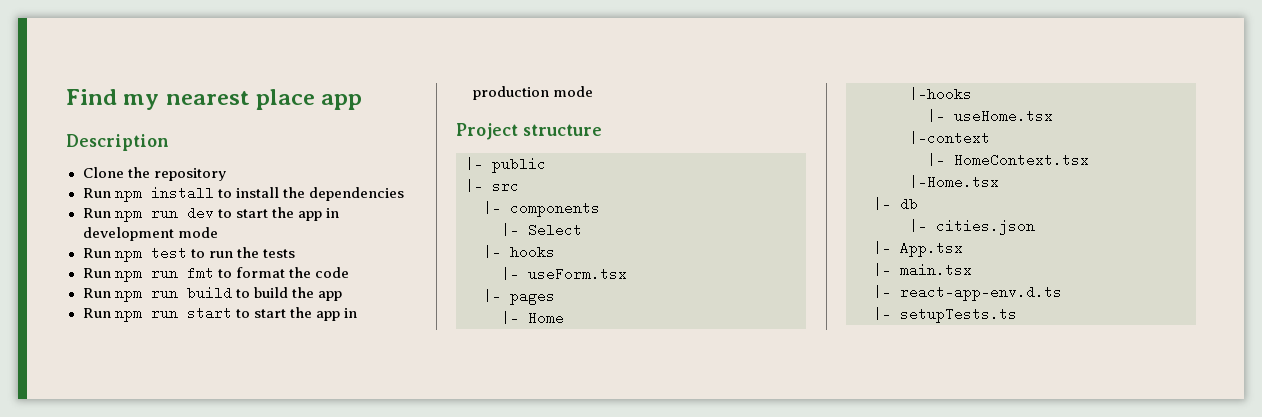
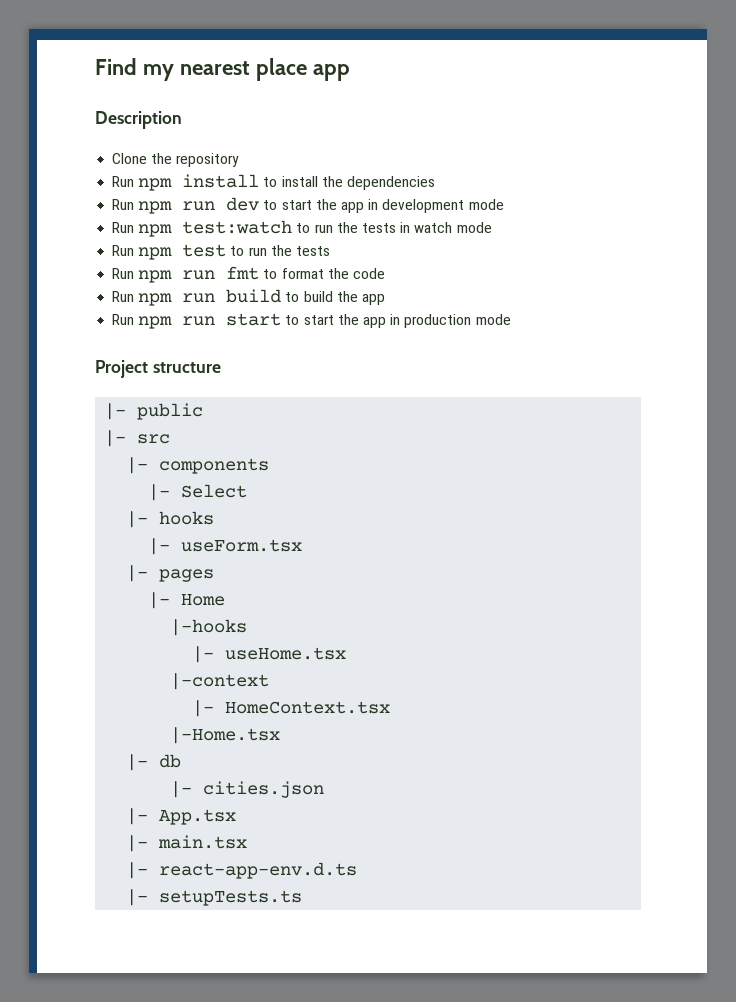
(218, 232) none -> [112,220,492,237] // Run npm test:watch to run the tests in watch mode

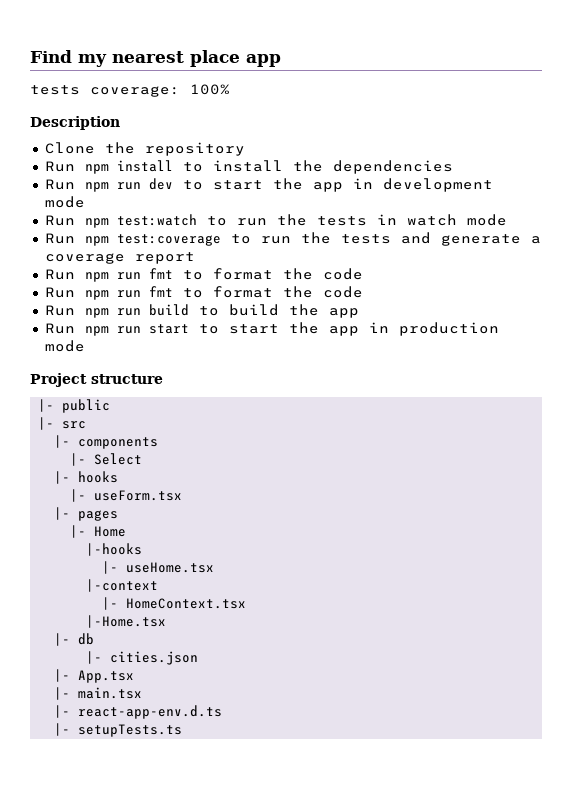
(350, 72) none -> [30,84,230,97] // tests coverage: 100%
[182,244,330,257] test to run the tests -> [116,232,541,246] [44,252,195,264] [44,268,363,282] test:coverage to run the tests and generate a coverage report // Run npm run fmt to format the code

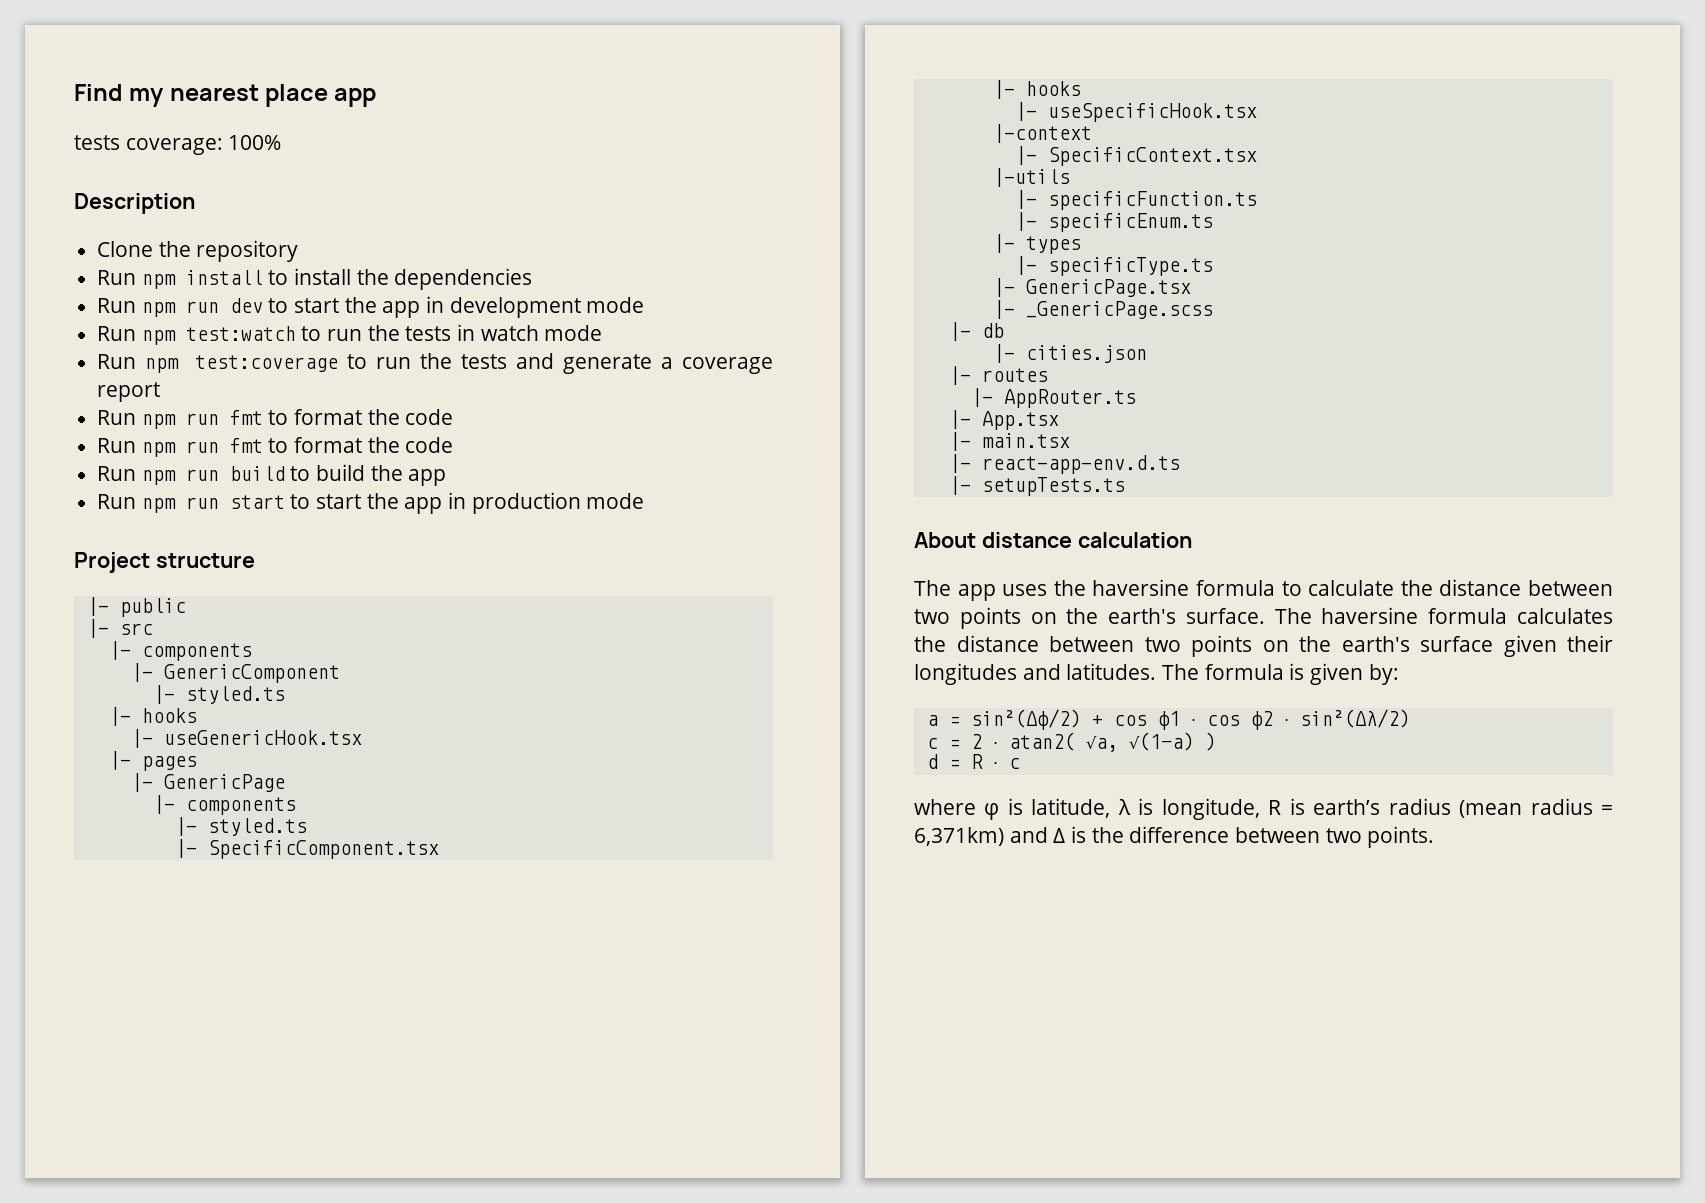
[94,453,143,465] [54,471,119,484] [70,489,183,502] Select // |- hooks // |- useForm.tsx -> [163,664,340,683] [152,685,285,704] [108,707,197,726] [130,729,362,748] GenericComponent // |- styled.ts // |- hooks // |- useGenericHook.tsx
[94,526,127,537] [86,543,143,556] [102,561,215,574] [86,579,159,592] [102,597,247,610] [86,615,167,628] Home // |-hooks // |- useHome.tsx // |-context // |- HomeContext.tsx // |-Home.tsx -> [163,774,285,792] [152,795,296,815] [174,817,307,836] [174,839,439,859] [992,80,1081,99] [1014,102,1257,122] [992,124,1092,143] [1014,146,1257,166] [992,168,1070,187] [1014,190,1257,210] [1014,212,1213,232] [992,234,1081,254] [1014,256,1213,276] [992,278,1191,297] [992,300,1213,319] GenericPage // |- components // |- styled.ts // |- SpecificComponent.tsx // |- hooks // |- useSpecificHook.tsx // |-context // |- SpecificContext.tsx // |-utils // |- specificFunction.ts // |- specificEnum.ts // |- types // |- specificType.ts // |- GenericPage.tsx // |- _GenericPage.scss
(199, 658) none -> [948,366,1048,385] [970,388,1136,408] // |- routes // |- AppRouter.ts
(183, 730) none -> [914,532,1192,548] [914,579,1613,601] [914,607,1613,629] [914,635,1613,657] [914,663,1399,685] [926,709,1410,730] [926,732,1216,752] [926,754,1020,769] [914,798,1613,820] [914,826,1435,848] // About distance calculation // The app uses the haversine formula to calculate the distance between two points on the earth's surface. The haversine formula calculates the distance between two points on the earth's surface given their longitudes and latitudes. The formula is given by: // a = sin²(Δφ/2) + cos φ1 ⋅ cos φ2 ⋅ sin²(Δλ/2) // c = 2 ⋅ atan2( √a, √(1−a) ) // d = R ⋅ c // where φ is latitude, λ is longitude, R is earth’s radius (mean radius = 6,371km) and Δ is the difference between two points.

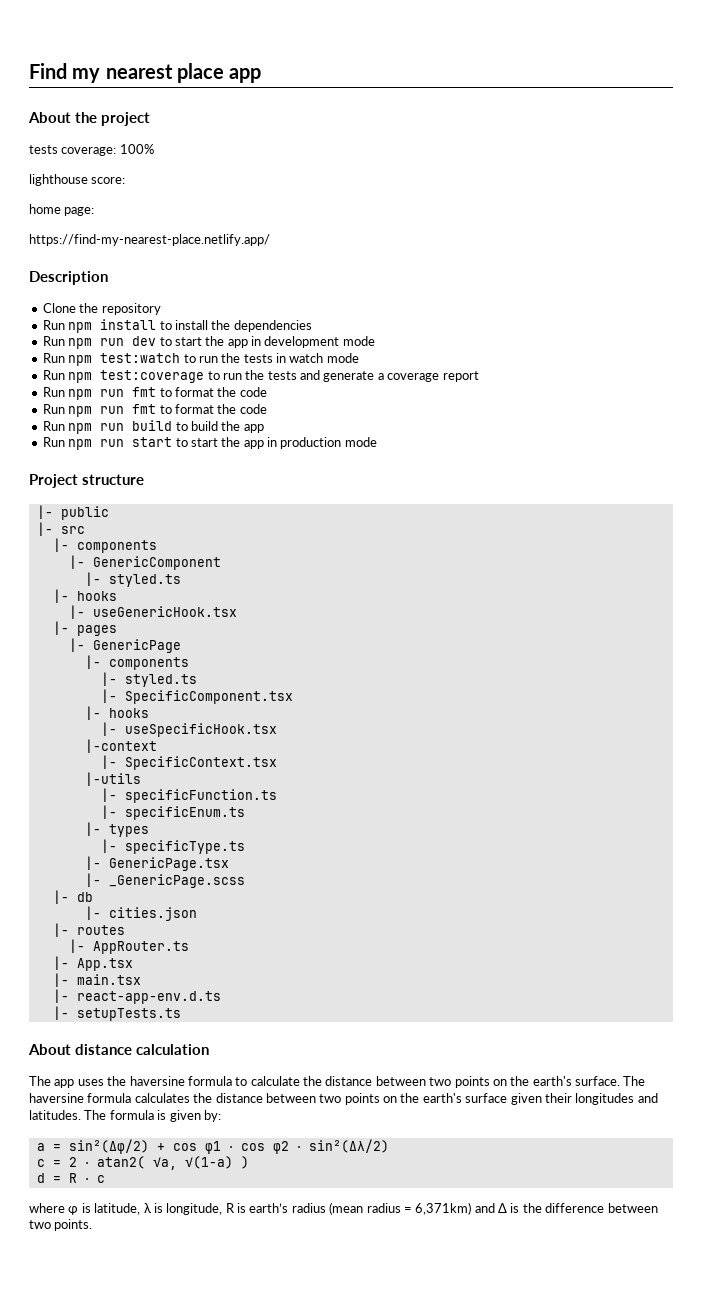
(377, 97) none -> [28,112,150,126] // About the project
(282, 142) none -> [29,174,126,186] [29,204,95,216] [29,234,270,246] // lighthouse score: // home page: // https://find-my-nearest-place.netlify.app/

